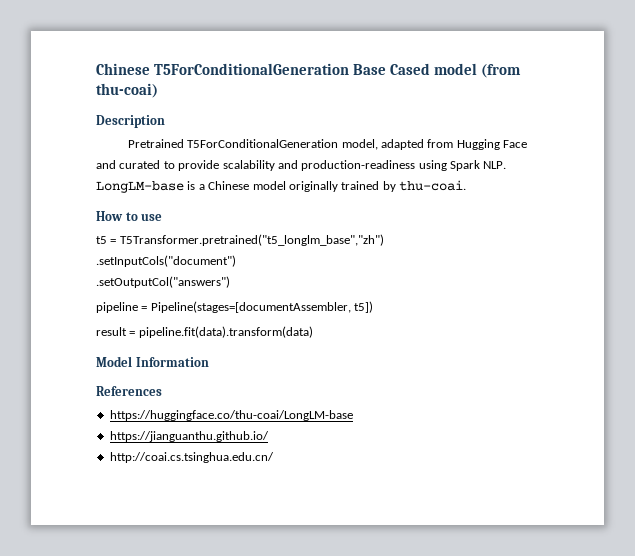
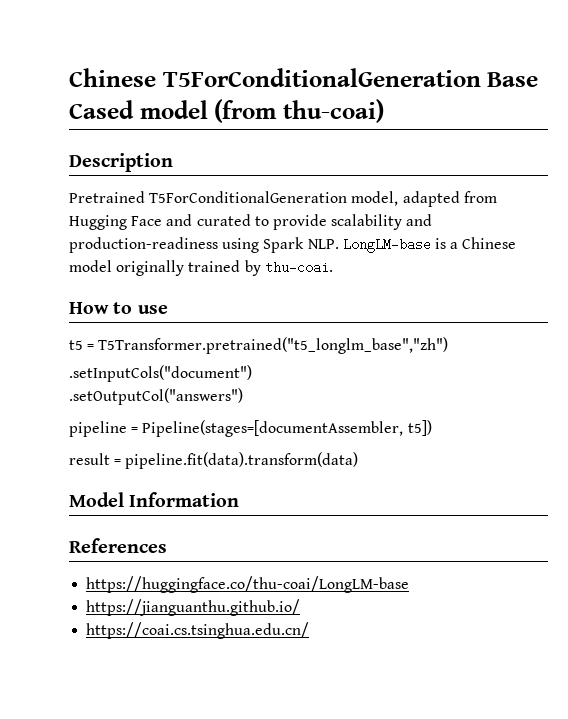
[109,452,274,463] http://coai.cs.tsinghua.edu.cn/ -> [86,622,310,639] https://coai.cs.tsinghua.edu.cn/

